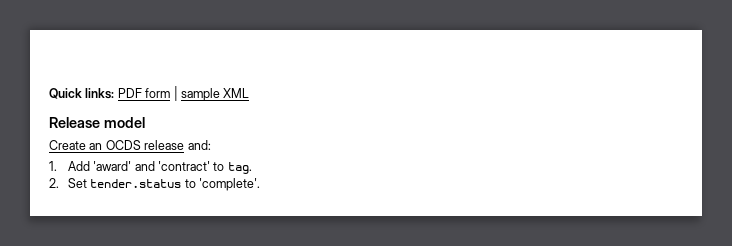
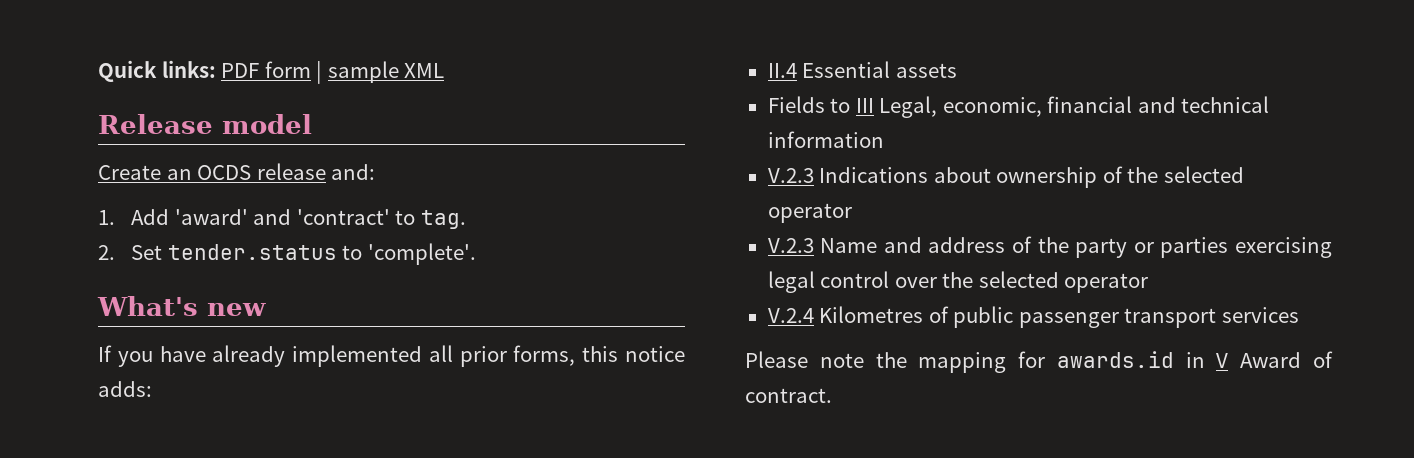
(260, 184) none -> [97,296,266,316] [98,345,685,367] [98,381,152,397] [767,61,957,78] [767,96,1270,118] [767,131,884,148] [767,166,1244,188] [767,203,852,223] [767,236,1332,258] [767,271,1149,293] [767,306,1299,328] [745,351,1333,373] [745,388,832,403] // What's new // If you have already implemented all prior forms, this notice adds: // II.4 Essential assets // Fields to III Legal, economic, financial and technical information // V.2.3 Indications about ownership of the selected operator // V.2.3 Name and address of the party or parties exercising legal control over the selected operator // V.2.4 Kilometres of public passenger transport services // Please note the mapping for awards.id in V Award of contract.

